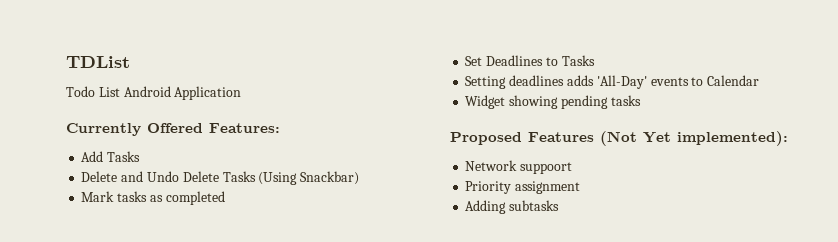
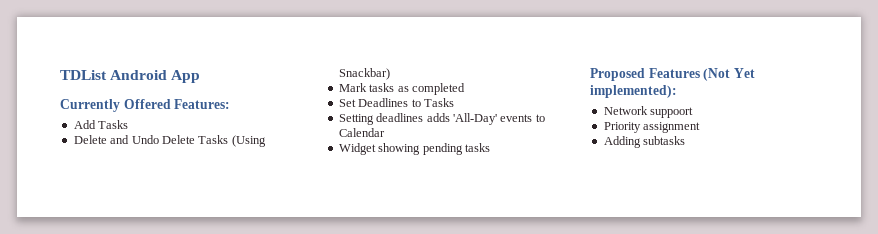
[66,86,242,100] // Todo List Android Application -> [110,70,201,83] Android App

